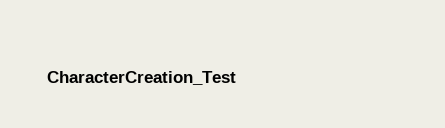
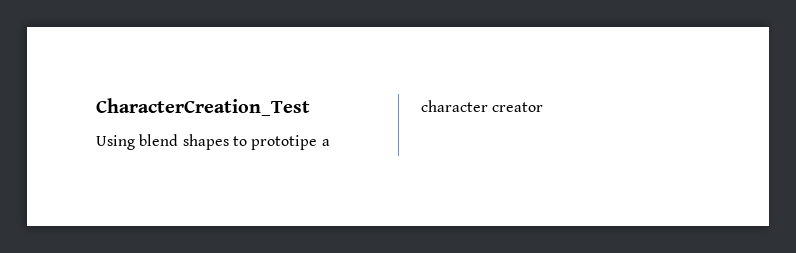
(236, 78) none -> [96,134,330,150] [421,100,544,112] // Using blend shapes to prototipe a character creator

